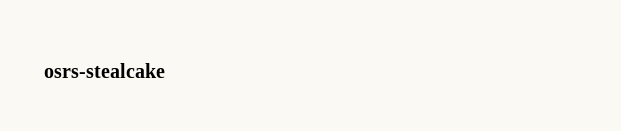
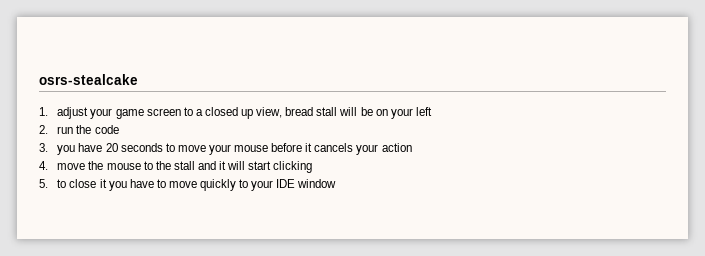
(165, 70) none -> [39,107,432,119] [39,125,119,134] [39,143,412,155] [39,161,313,173] [39,179,337,191] // 1. adjust your game screen to a closed up view, bread stall will be on your left // 2. run the code // 3. you have 20 seconds to move your mouse before it cancels your action // 4. move the mouse to the stall and it will start clicking // 5. to close it you have to move quickly to your IDE window

